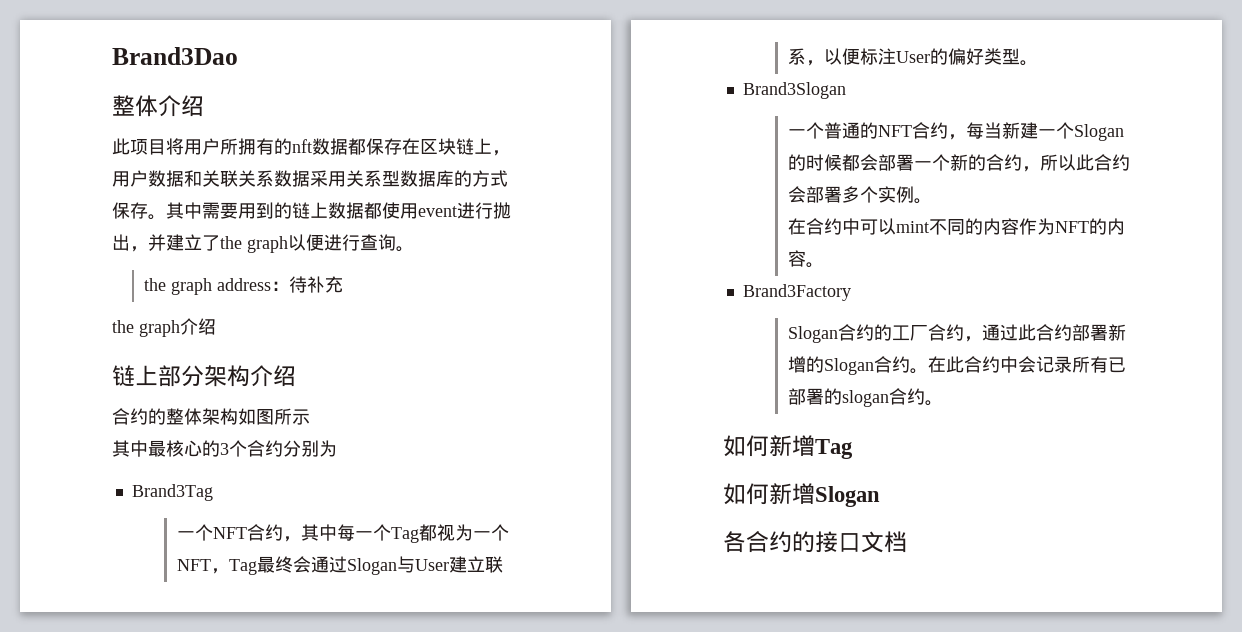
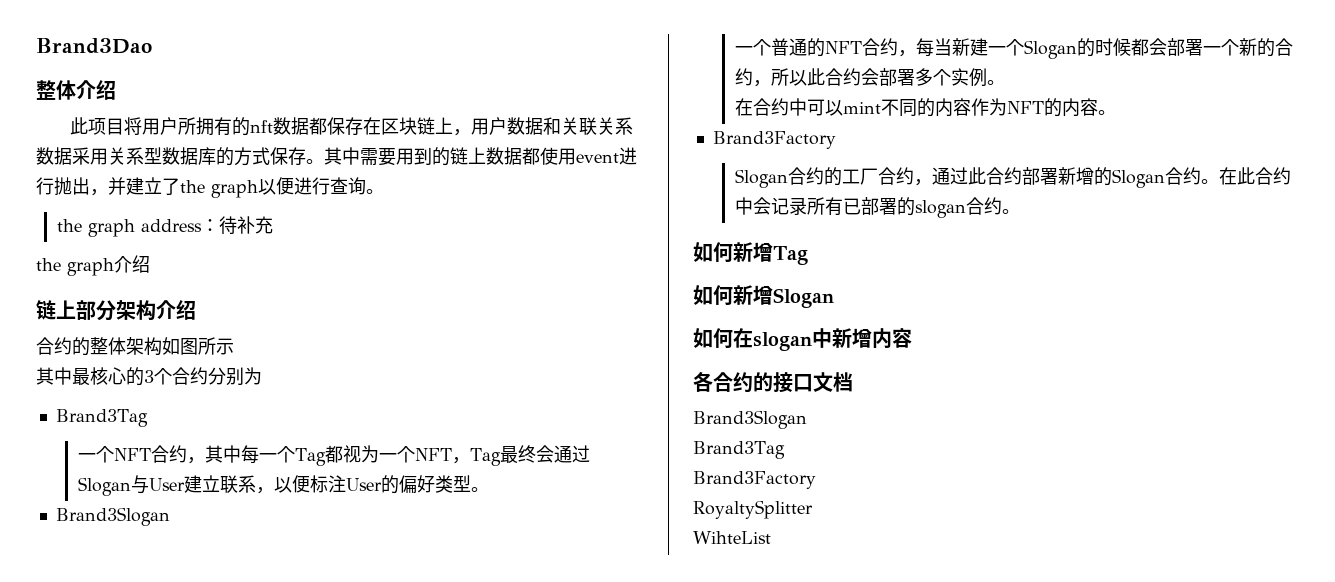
(880, 496) none -> [693,328,912,351] // 如何在slogan中新增内容
(907, 542) none -> [693,410,807,429] [693,441,785,459] [693,471,816,489] [693,500,813,519] [693,531,771,544] // Brand3Slogan // Brand3Tag // Brand3Factory // RoyaltySplitter // WihteList

